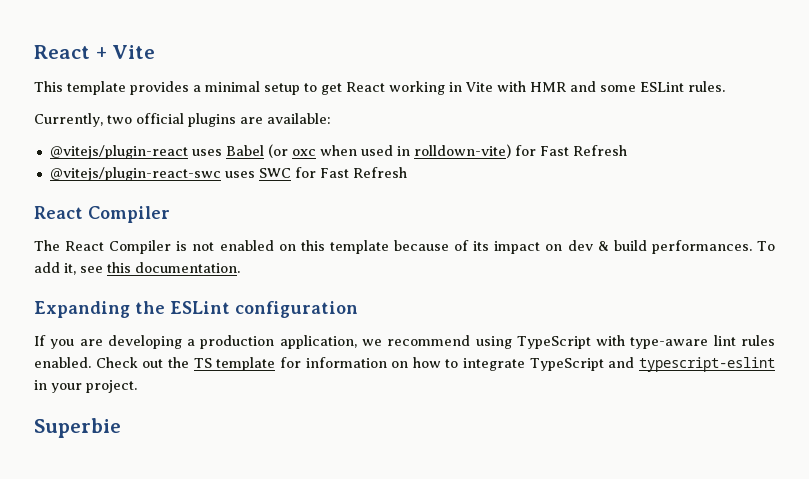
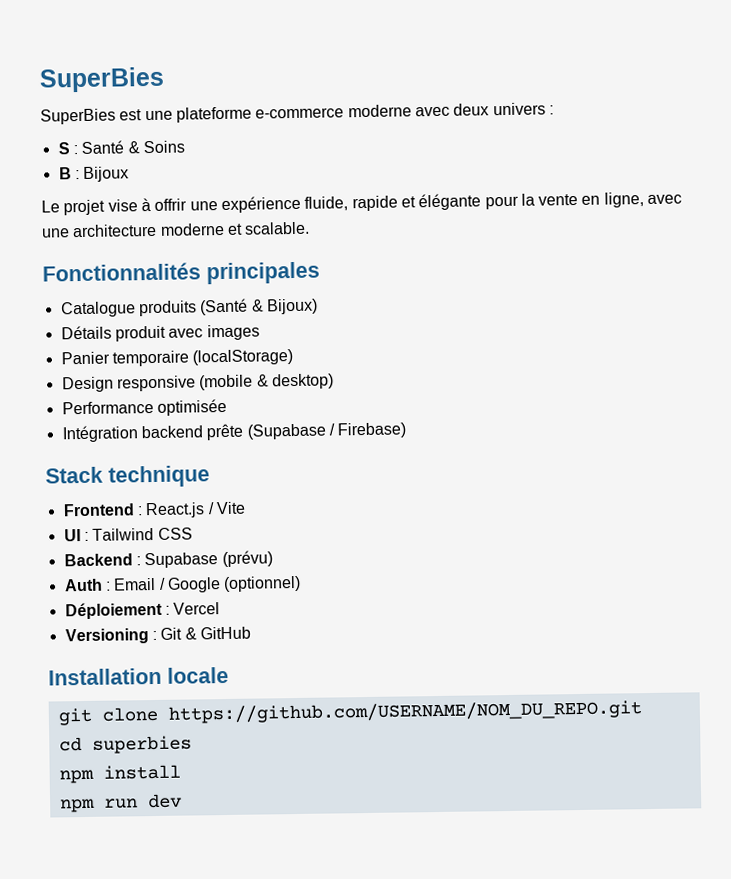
[34,45,156,59] [34,81,725,95] [34,113,331,127] [49,144,627,159] [49,167,407,181] [34,206,170,223] [34,240,776,254] [34,262,240,275] [34,301,358,318] [34,335,776,349] [34,357,775,372] [34,380,137,393] [34,418,121,438] React + Vite // This template provides a minimal setup to get React working in Vite with HMR and some ESLint rules. // Currently, two official plugins are available: // @vitejs/plugin-react uses Babel (or oxc when used in rolldown-vite) for Fast Refresh // @vitejs/plugin-react-swc uses SWC for Fast Refresh // React Compiler // The React Compiler is not enabled on this template because of its impact on dev & build performances. To add it, see this documentation. // Expanding the ESLint configuration // If you are developing a production application, we recommend using TypeScript with type-aware lint rules enabled. Check out the TS template for information on how to integrate TypeScript and typescript-eslint in your project. // Superbie -> [39,66,165,93] [40,102,554,125] [57,140,185,155] [58,166,130,182] [41,192,683,216] [41,221,311,238] [42,261,320,285] [60,298,318,318] [60,324,260,342] [60,349,294,367] [61,373,334,393] [61,398,227,416] [61,422,407,443] [45,465,210,488] [62,501,246,519] [63,527,193,542] [63,550,273,569] [63,575,302,593] [64,601,221,620] [64,626,251,645] [48,666,229,686] [57,700,642,726] [58,735,192,754] [58,764,181,784] [59,793,182,813] SuperBies // SuperBies est une plateforme e-commerce moderne avec deux univers : // S : Santé & Soins // B : Bijoux // Le projet vise à offrir une expérience fluide, rapide et élégante pour la vente en ligne, avec une architecture moderne et scalable. // Fonctionnalités principales // Catalogue produits (Santé & Bijoux) // Détails produit avec images // Panier temporaire (localStorage) // Design responsive (mobile & desktop) // Performance optimisée // Intégration backend prête (Supabase / Firebase) // Stack technique // Frontend : React.js / Vite // UI : Tailwind CSS // Backend : Supabase (prévu) // Auth : Email / Google (optionnel) // Déploiement : Vercel // Versioning : Git & GitHub // Installation locale // git clone https://github.com/USERNAME/NOM_DU_REPO.git // cd superbies // npm install // npm run dev

